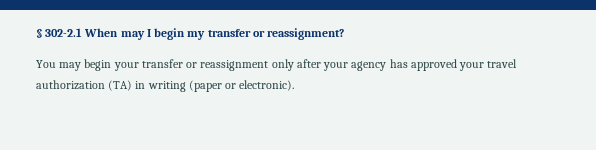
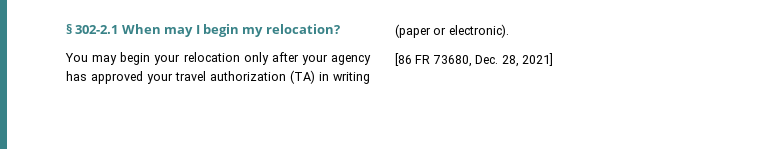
[207,28,345,40] transfer or reassignment? -> [265,24,340,34] relocation?
[141,59,269,71] transfer or reassignment -> [183,52,240,62] relocation
(295, 85) none -> [395,53,553,67] // [86 FR 73680, Dec. 28, 2021]

